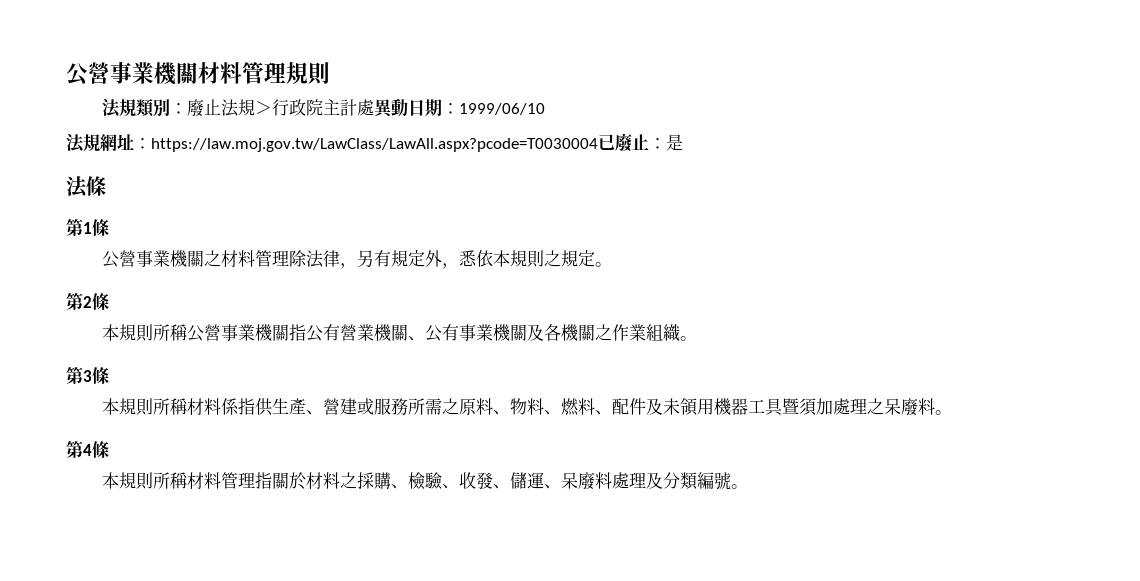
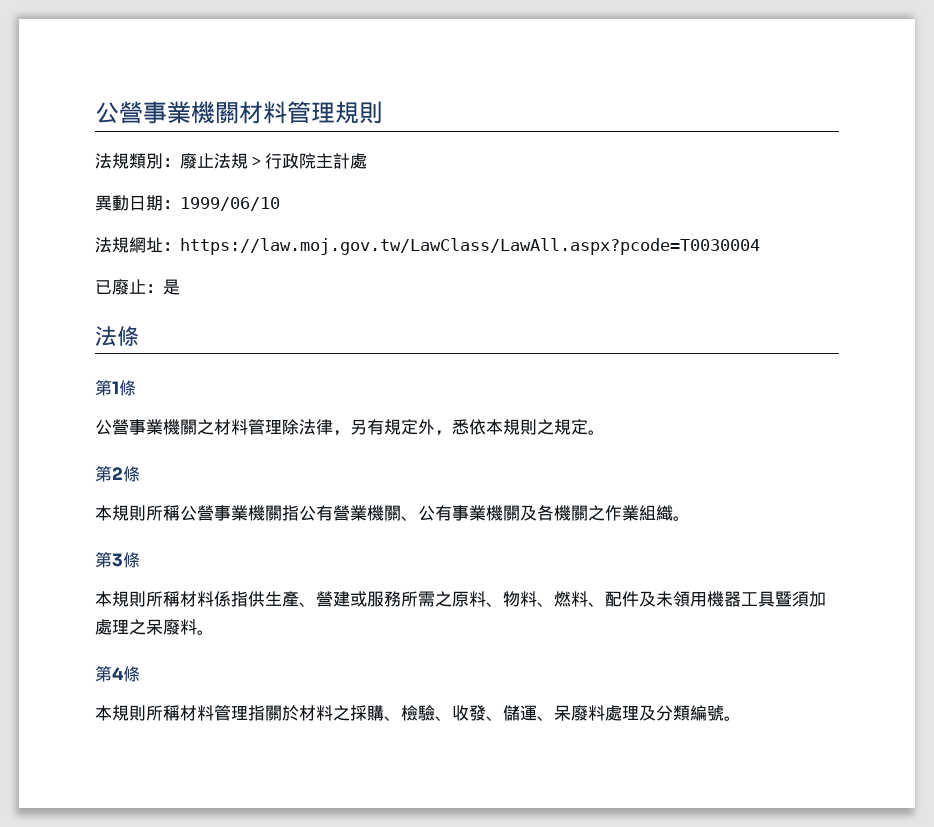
(374, 107) none -> (367, 161) //
(598, 145) none -> (760, 246) //

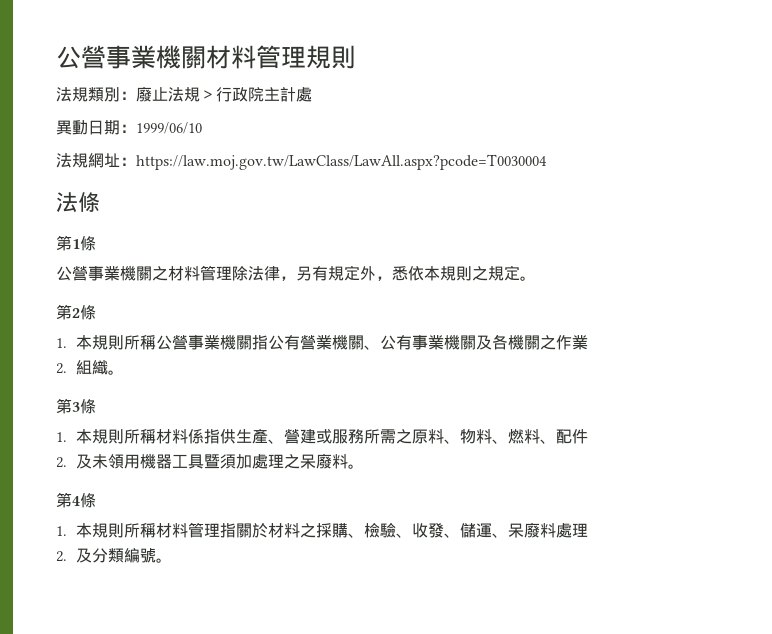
[95,279,180,295] // 已廢止：是 -> (547, 162) none
(140, 474) none -> [56,338,67,348] 1.
(639, 513) none -> [56,363,67,374] // 2.
(140, 560) none -> [56,432,67,442] 1.
(639, 599) none -> [56,457,67,468] // 2.
(140, 674) none -> [56,526,67,536] 1.
(639, 712) none -> [56,551,67,562] // 2.

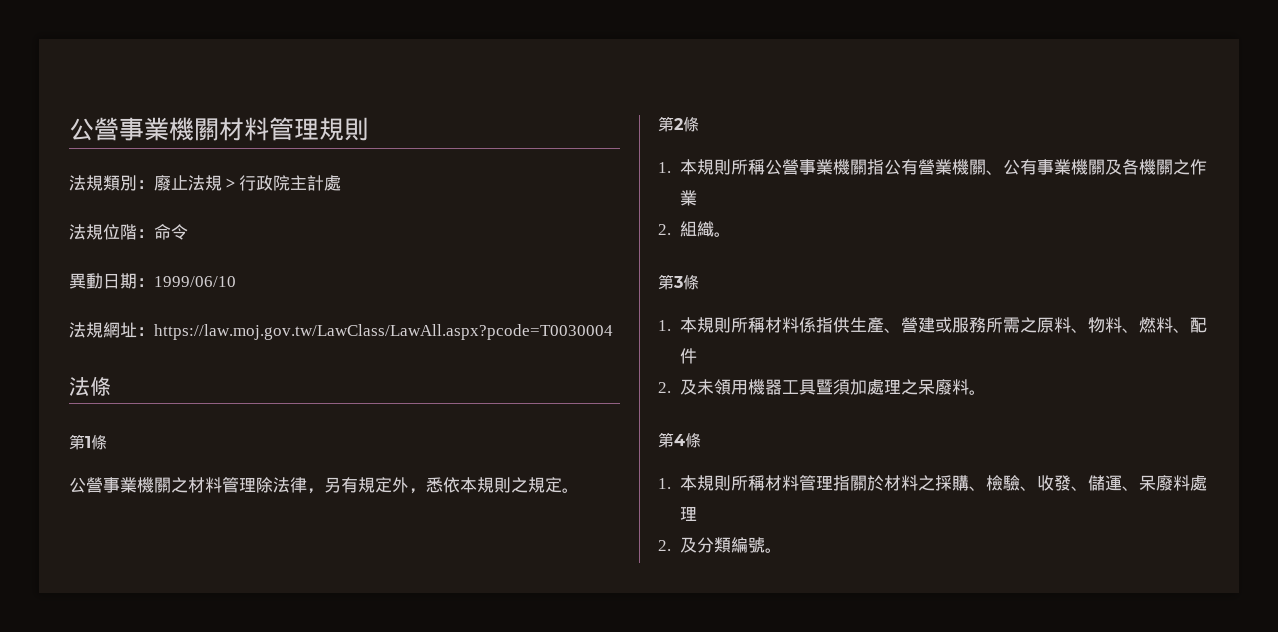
(312, 94) none -> [69,224,188,240] // 法規位階：命令

